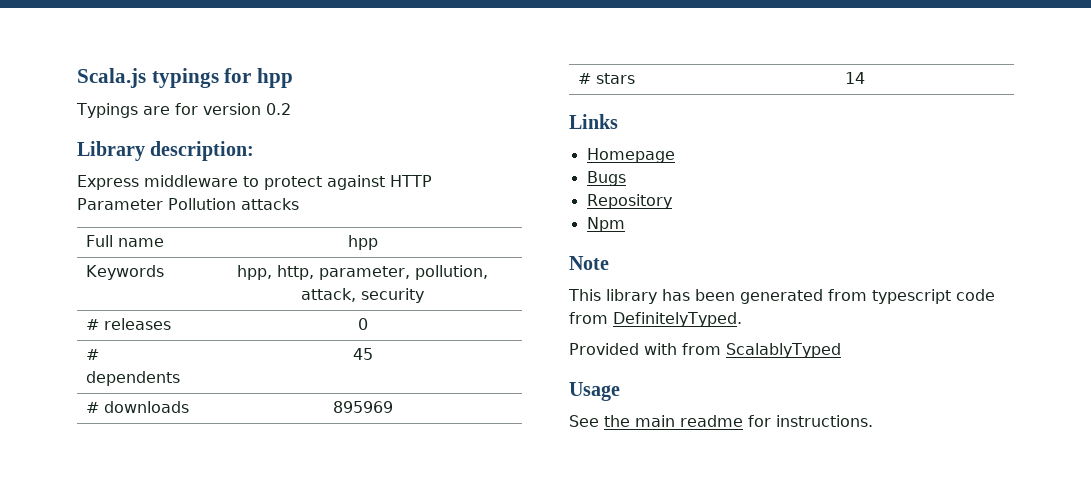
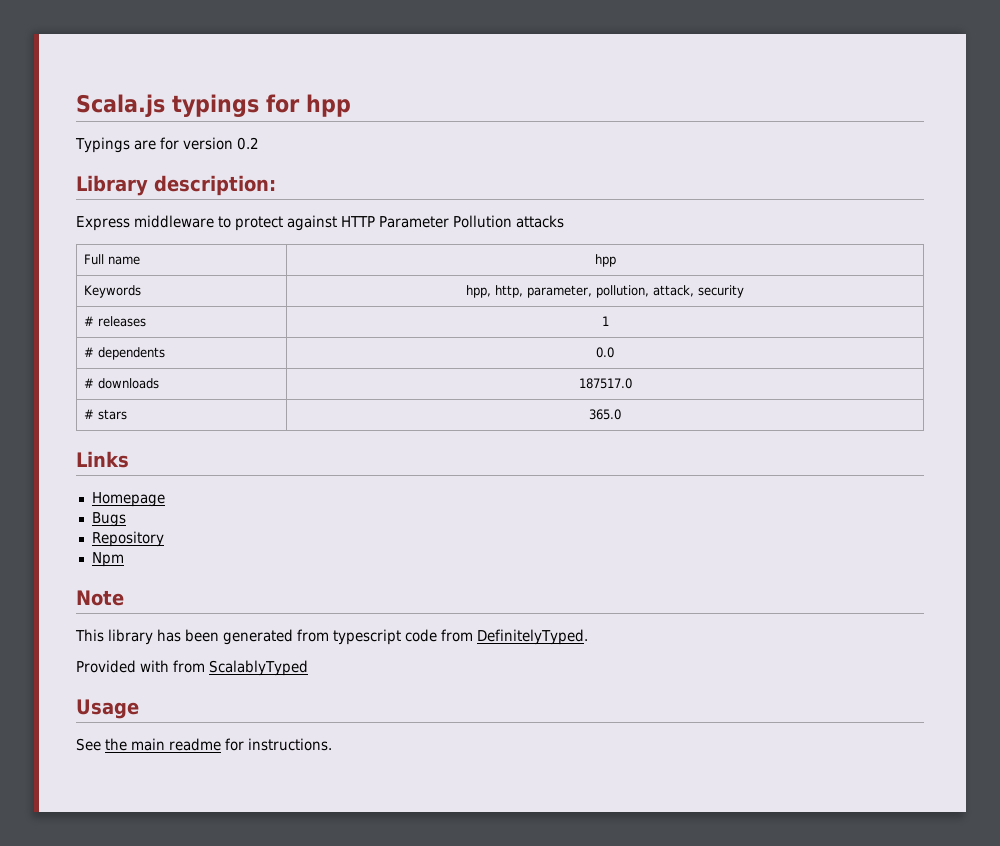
[357,318,368,330] 0 -> [601,316,609,326] 1
[352,348,373,360] 45 -> [596,347,614,358] 0.0
[332,401,393,413] 895969 -> [578,378,632,389] 187517.0
[844,72,865,84] 14 -> [589,409,621,420] 365.0

